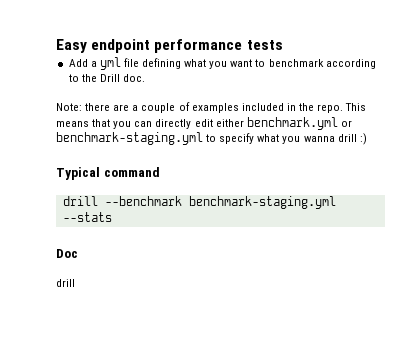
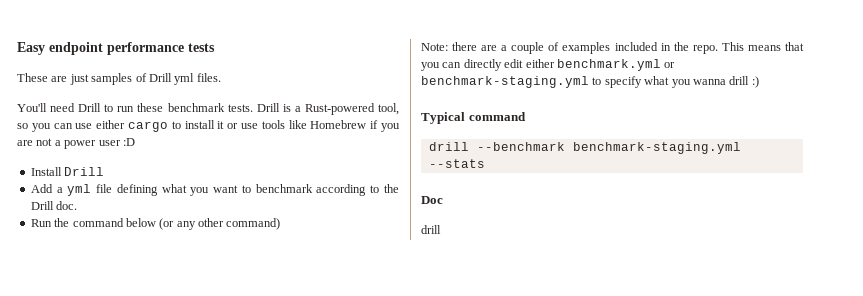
(283, 45) none -> [17,73,221,85] [17,103,399,115] [17,120,401,132] [17,138,135,149] [30,167,105,176] // These are just samples of Drill yml files. // You'll need Drill to run these benchmark tests. Drill is a Rust-powered tool, so you can use either cargo to install it or use tools like Homebrew if you are not a power user :D // Install Drill
(145, 78) none -> [30,218,281,230] // Run the command below (or any other command)

